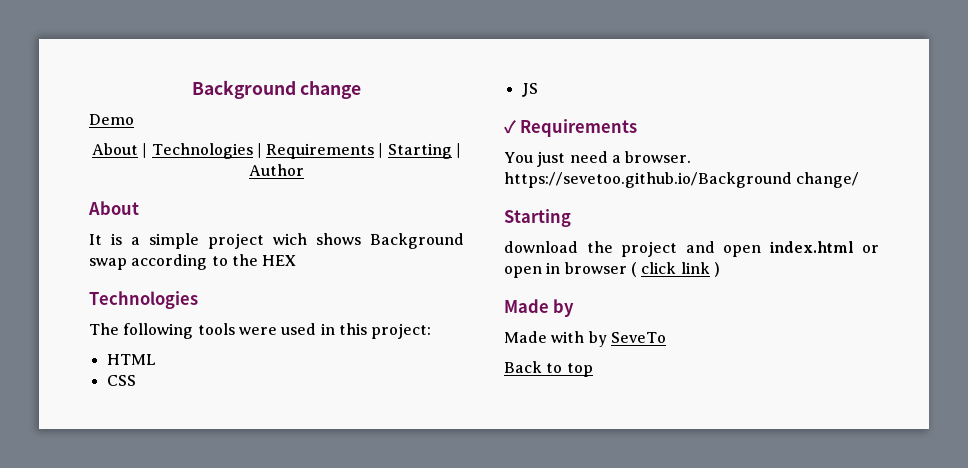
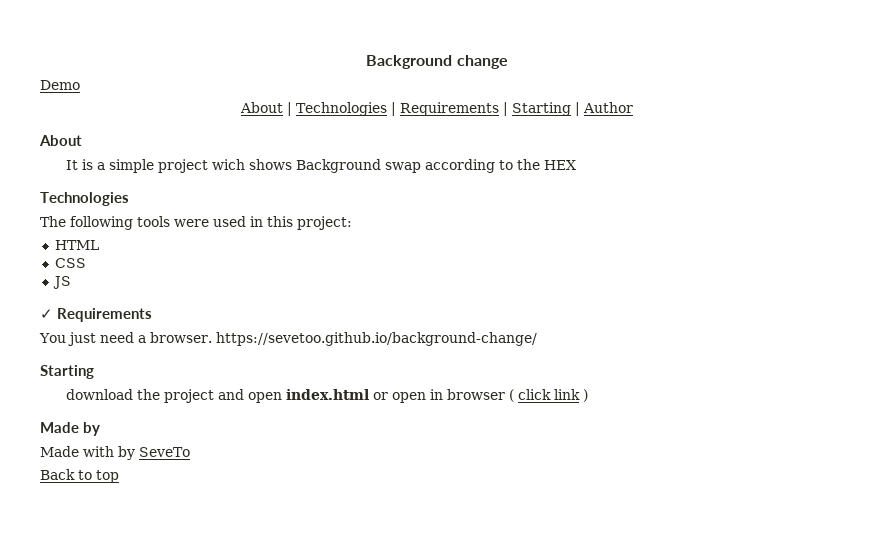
[504,172,860,188] https://sevetoo.github.io/Background change/ -> [215,332,537,346] https://sevetoo.github.io/background-change/

